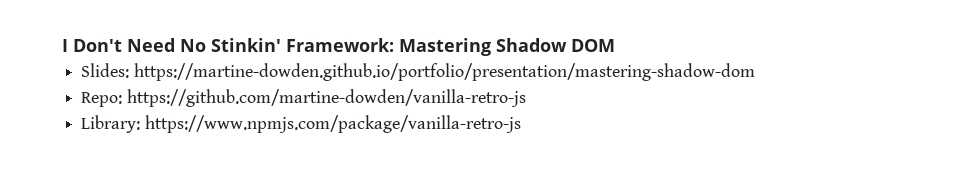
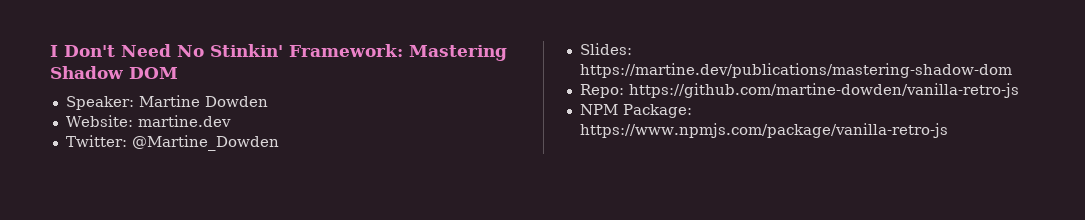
(615, 45) none -> [65,95,268,110] [65,115,231,127] [65,135,279,151] // Speaker: Martine Dowden // Website: martine.dev // Twitter: @Martine_Dowden
[133,63,755,81] https://martine-dowden.github.io/portfolio/presentation/mastering-shadow-dom -> [579,63,1012,78] https://martine.dev/publications/mastering-shadow-dom
[81,115,141,133] Library: -> [579,104,692,118] NPM Package:

